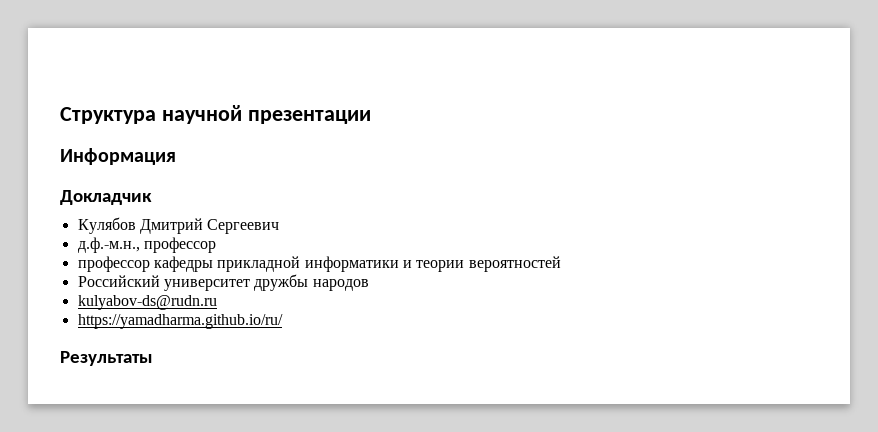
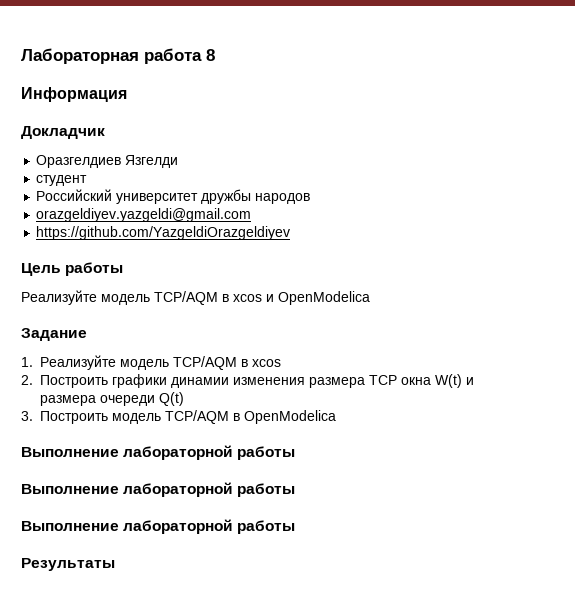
[60,105,371,124] Структура научной презентации -> [21,48,215,64] Лабораторная работа 8
[77,217,280,234] [77,237,216,253] [77,256,561,272] [77,274,369,291] [77,295,217,310] [77,314,283,329] Кулябов Дмитрий Сергеевич // д.ф.-м.н., профессор // профессор кафедры прикладной информатики и теории вероятностей // Российский университет дружбы народов // kulyabov-ds@rudn.ru // https://yamadharma.github.io/ru/ -> [36,155,179,168] [36,175,88,186] [36,189,311,204] [36,208,252,222] [36,226,291,240] [21,262,124,276] [21,290,370,305] [21,328,87,341] [21,355,281,370] [21,374,474,388] [40,392,184,406] [21,410,336,424] [21,445,296,460] [21,482,296,497] [21,519,296,534] Оразгелдиев Язгелди // студент // Российский университет дружбы народов // orazgeldiyev.yazgeldi@gmail.com // https://github.com/YazgeldiOrazgeldiyev // Цель работы // Реализуйте модель TCP/AQM в xcos и OpenModelica // Задание // 1. Реализуйте модель TCP/AQM в xcos // 2. Построить графики динамии изменения размера ТСР окна W(t) и размера очереди Q(t) // 3. Построить модель ТCP/AQM в OpenModelica // Выполнение лабораторной работы // Выполнение лабораторной работы // Выполнение лабораторной работы

